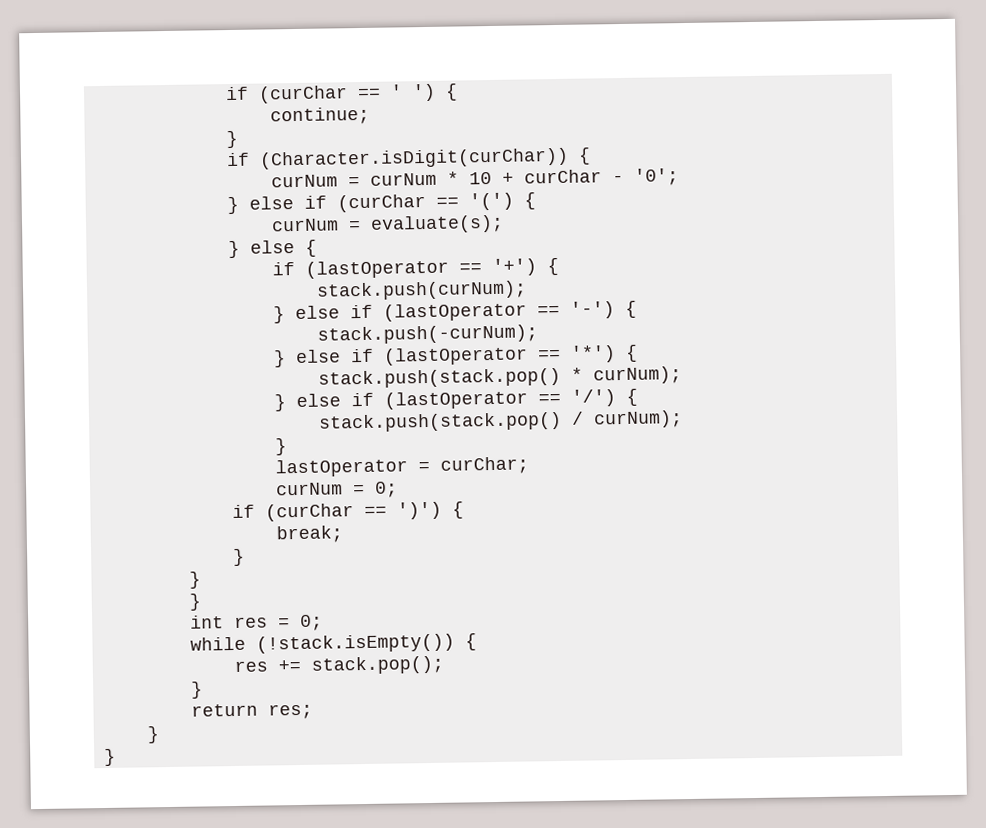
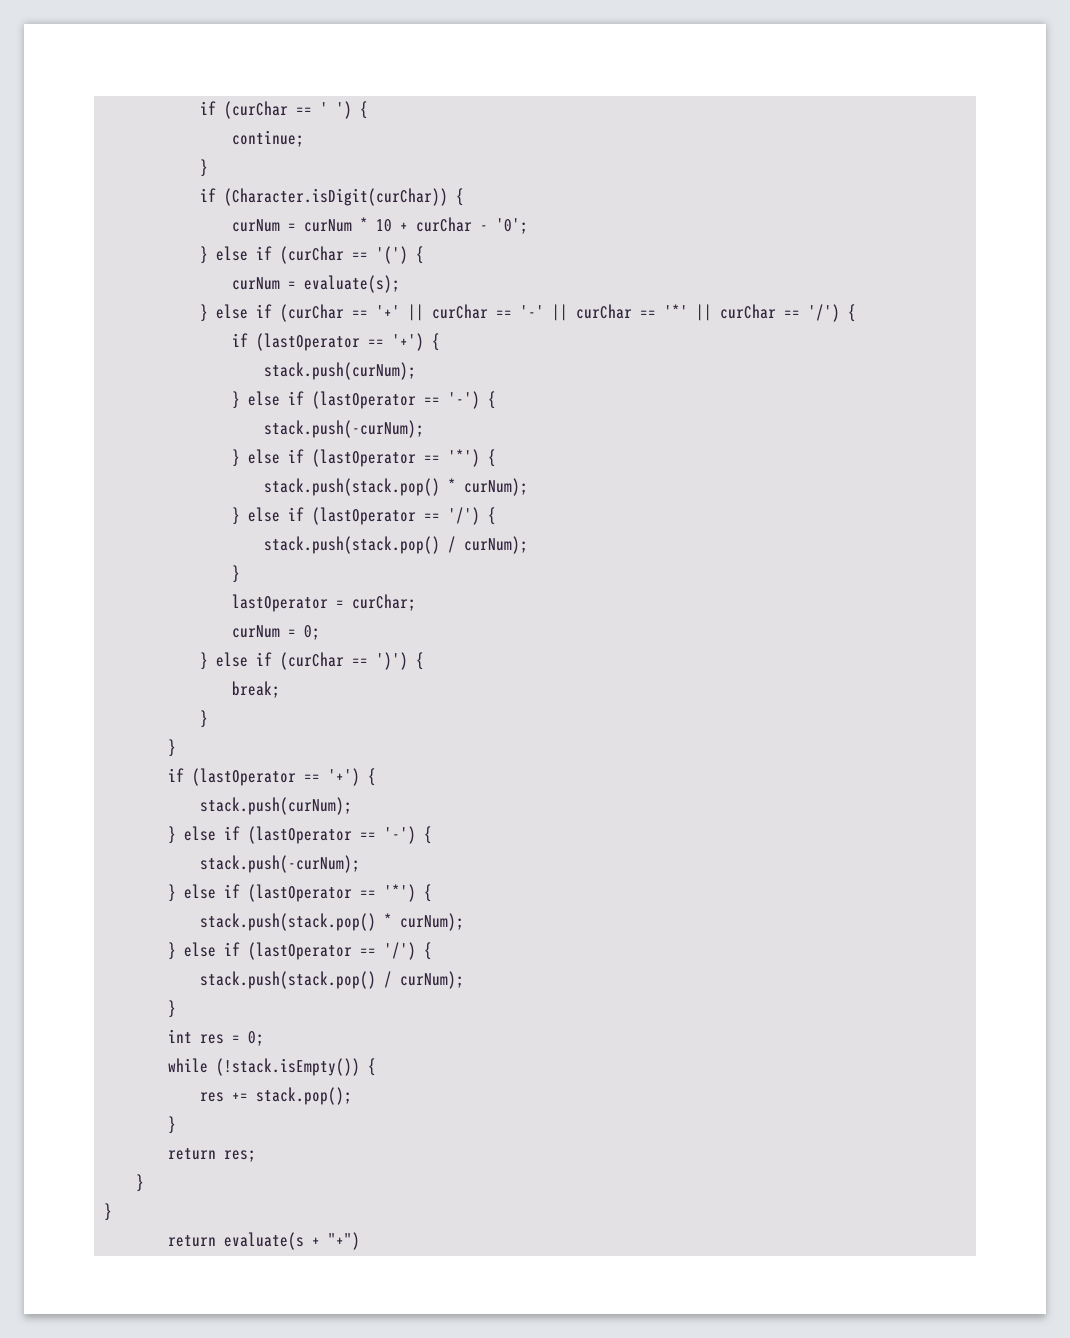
(295, 247) none -> [255,304,840,322] if (curChar == '+' || curChar == '-' || curChar == '*' || curChar == '/')
(398, 489) none -> [199,652,248,670] } else
(201, 580) none -> [167,768,376,786] [199,797,352,815] [167,826,432,844] [199,855,360,873] [167,884,432,902] [199,913,464,931] [167,942,432,960] [199,971,464,989] // if (lastOperator == '+') { // stack.push(curNum); // } else if (lastOperator == '-') { // stack.push(-curNum); // } else if (lastOperator == '*') { // stack.push(stack.pop() * curNum); // } else if (lastOperator == '/') { // stack.push(stack.pop() / curNum);
(116, 757) none -> [167,1232,360,1250] // return evaluate(s + "+")

